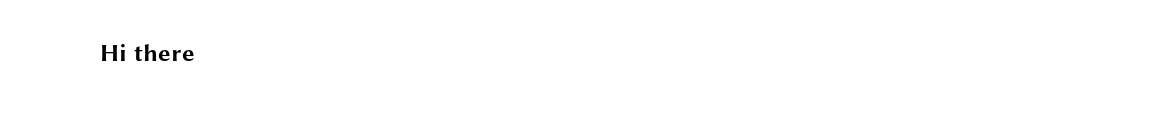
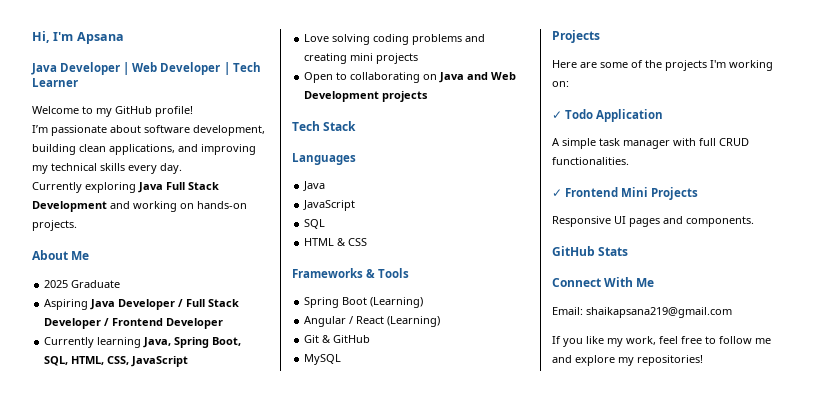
[100,44,195,61] Hi there -> [32,31,124,44] [31,62,261,75] [32,78,78,87] [32,106,193,117] [32,125,265,136] [32,144,256,155] [32,163,182,174] [32,182,219,193] [32,201,247,212] [32,220,77,231] [32,250,90,260] [44,280,121,288] [44,299,240,310] [44,318,224,329] [44,337,242,348] [44,356,189,367] [304,34,486,45] [304,53,419,64] [304,72,517,83] [304,91,429,102] [292,121,357,131] [292,153,356,165] [303,181,326,191] [303,200,356,211] [304,219,326,229] [304,238,368,246] [292,268,410,278] [304,297,424,308] [304,316,441,327] [304,335,371,343] [304,354,342,365] [552,30,600,43] [552,60,773,71] [552,81,569,87] [552,109,664,122] [552,138,749,149] [552,157,629,165] [552,187,699,200] [552,216,754,227] [552,246,629,256] [552,277,655,287] [552,307,732,318] [552,336,771,347] [552,355,703,366] Hi, I'm Apsana // Java Developer | Web Developer | Tech Learner // Welcome to my GitHub profile! // I’m passionate about software development, building clean applications, and improving my technical skills every day. // Currently exploring Java Full Stack Development and working on hands-on projects. // About Me // 2025 Graduate // Aspiring Java Developer / Full Stack Developer / Frontend Developer // Currently learning Java, Spring Boot, SQL, HTML, CSS, JavaScript // Love solving coding problems and creating mini projects // Open to collaborating on Java and Web Development projects // Tech Stack // Languages // Java // JavaScript // SQL // HTML & CSS // Frameworks & Tools // Spring Boot (Learning) // Angular / React (Learning) // Git & GitHub // MySQL // Projects // Here are some of the projects I'm working on: // ✓ Todo Application // A simple task manager with full CRUD functionalities. // ✓ Frontend Mini Projects // Responsive UI pages and components. // GitHub Stats // Connect With Me // Email: shaikapsana219@gmail.com // If you like my work, feel free to follow me and explore my repositories!

